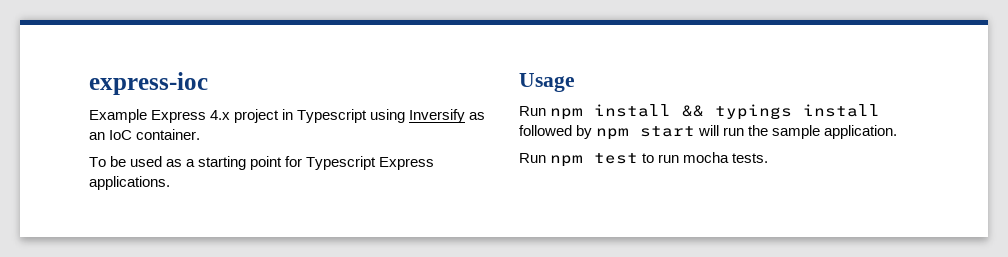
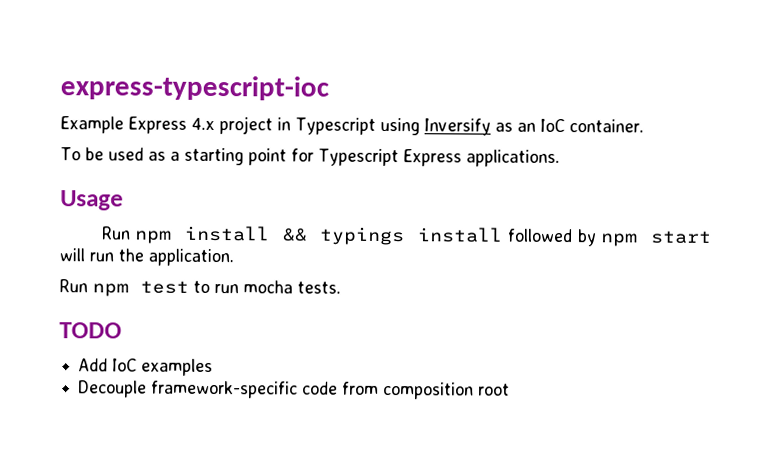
[89,72,208,95] express-ioc -> [60,75,329,101] express-typescript-ioc
[772,125,821,139] sample -> (144, 255) none
(769, 158) none -> [59,322,122,339] [78,358,214,377] [78,380,511,400] // TODO // Add IoC examples // Decouple framework-specific code from composition root

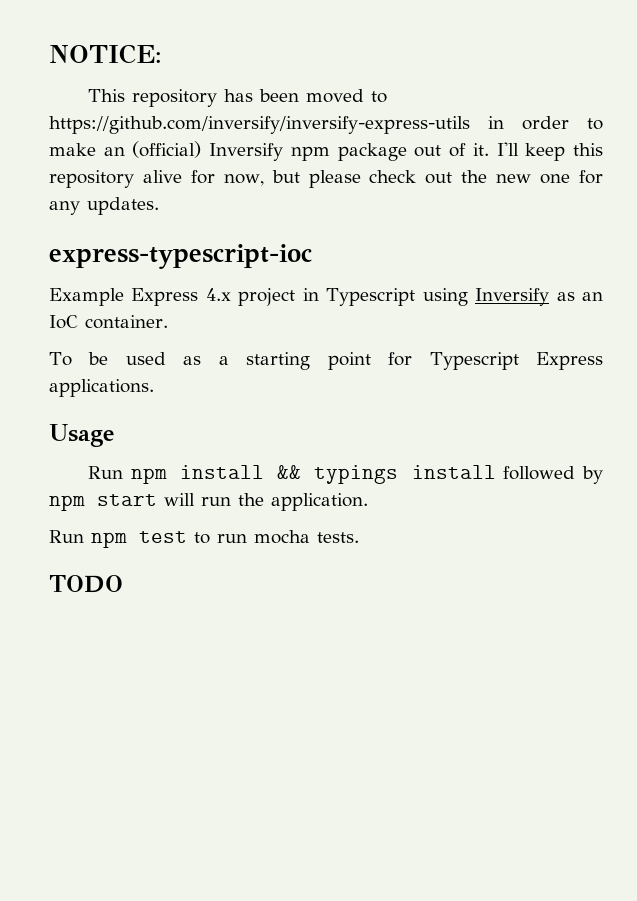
(60, 88) none -> [49,44,162,64] [87,89,387,107] [49,116,603,134] [49,141,604,161] [49,170,604,188] [49,197,159,215] NOTICE: // This repository has been moved to https://github.com/inversify/inversify-express-utils in order to make an (official) Inversify npm package out of it. I'll keep this repository alive for now, but please check out the new one for any updates. //
[78,358,214,377] [78,380,511,400] // Add IoC examples // Decouple framework-specific code from composition root -> (123, 584) none

